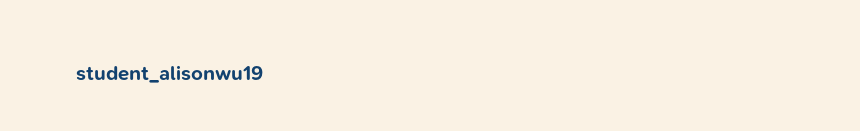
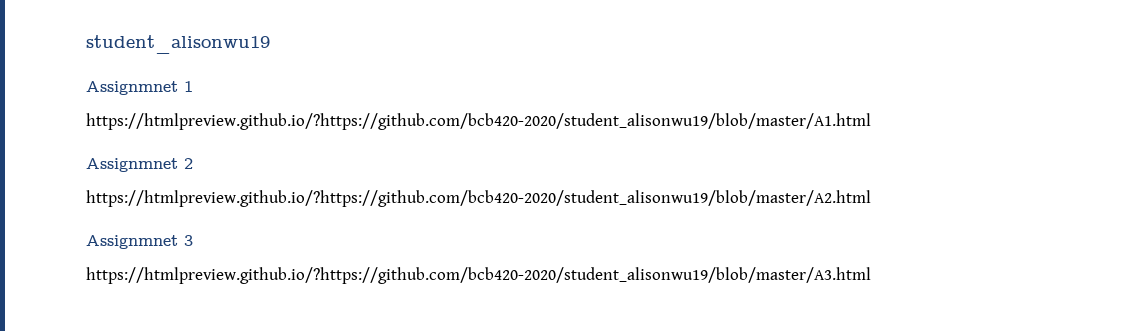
(263, 74) none -> [86,81,193,95] [86,113,871,130] [86,158,193,172] [86,190,871,207] [86,235,193,249] [86,267,871,284] // Assignmnet 1 // https://htmlpreview.github.io/?https://github.com/bcb420-2020/student_alisonwu19/blob/master/A1.html // Assignmnet 2 // https://htmlpreview.github.io/?https://github.com/bcb420-2020/student_alisonwu19/blob/master/A2.html // Assignmnet 3 // https://htmlpreview.github.io/?https://github.com/bcb420-2020/student_alisonwu19/blob/master/A3.html

